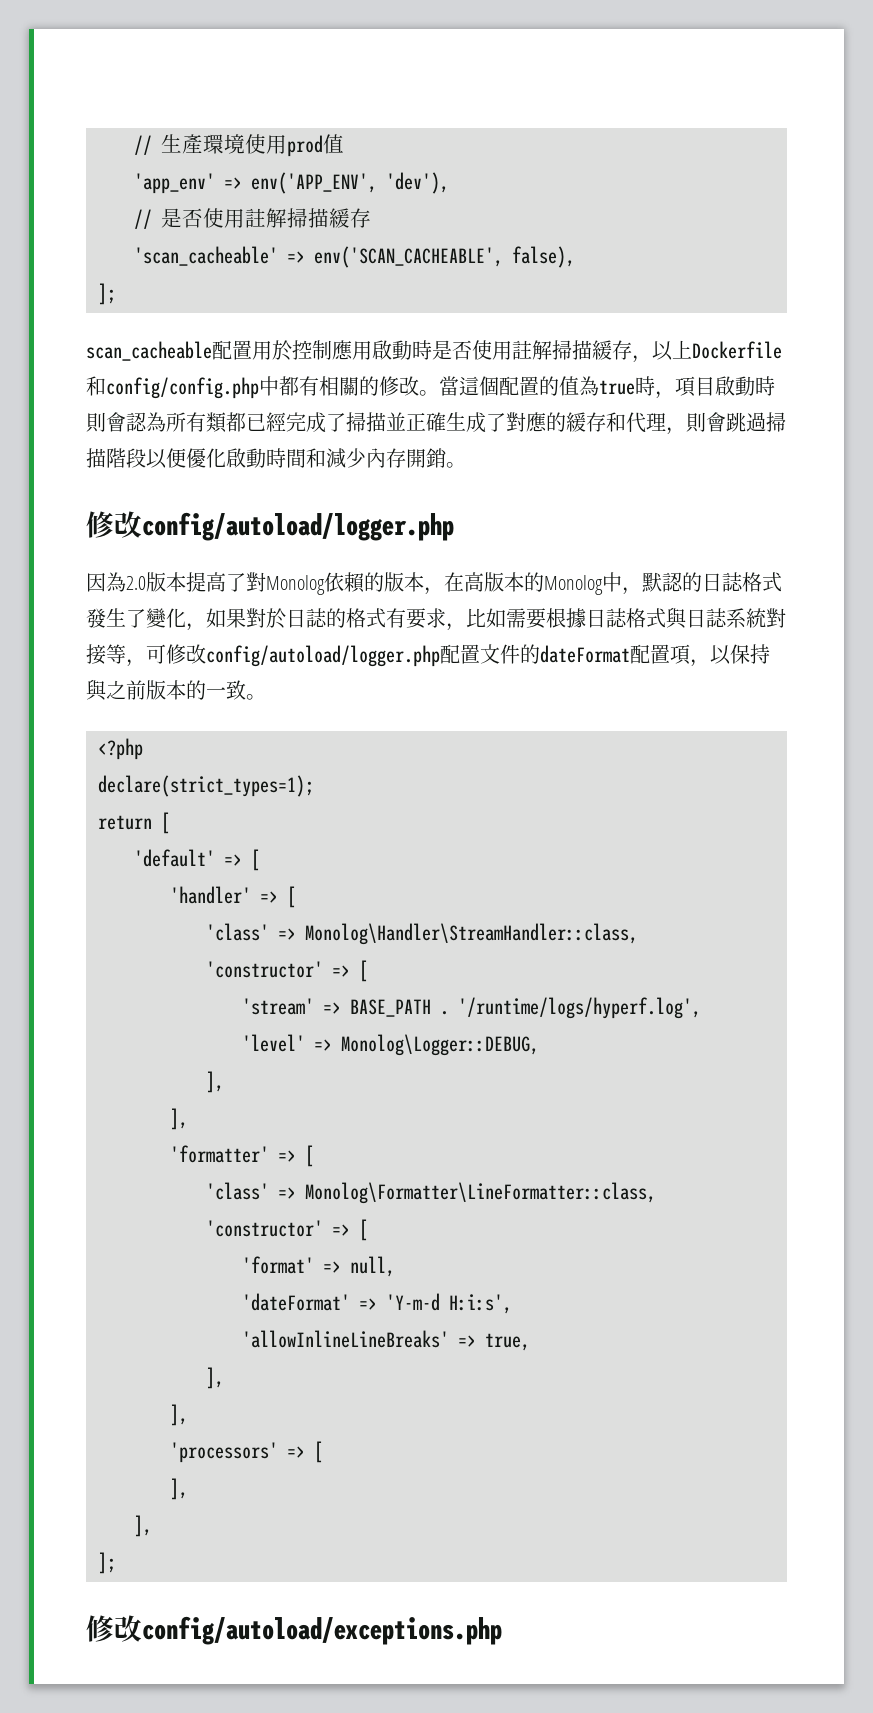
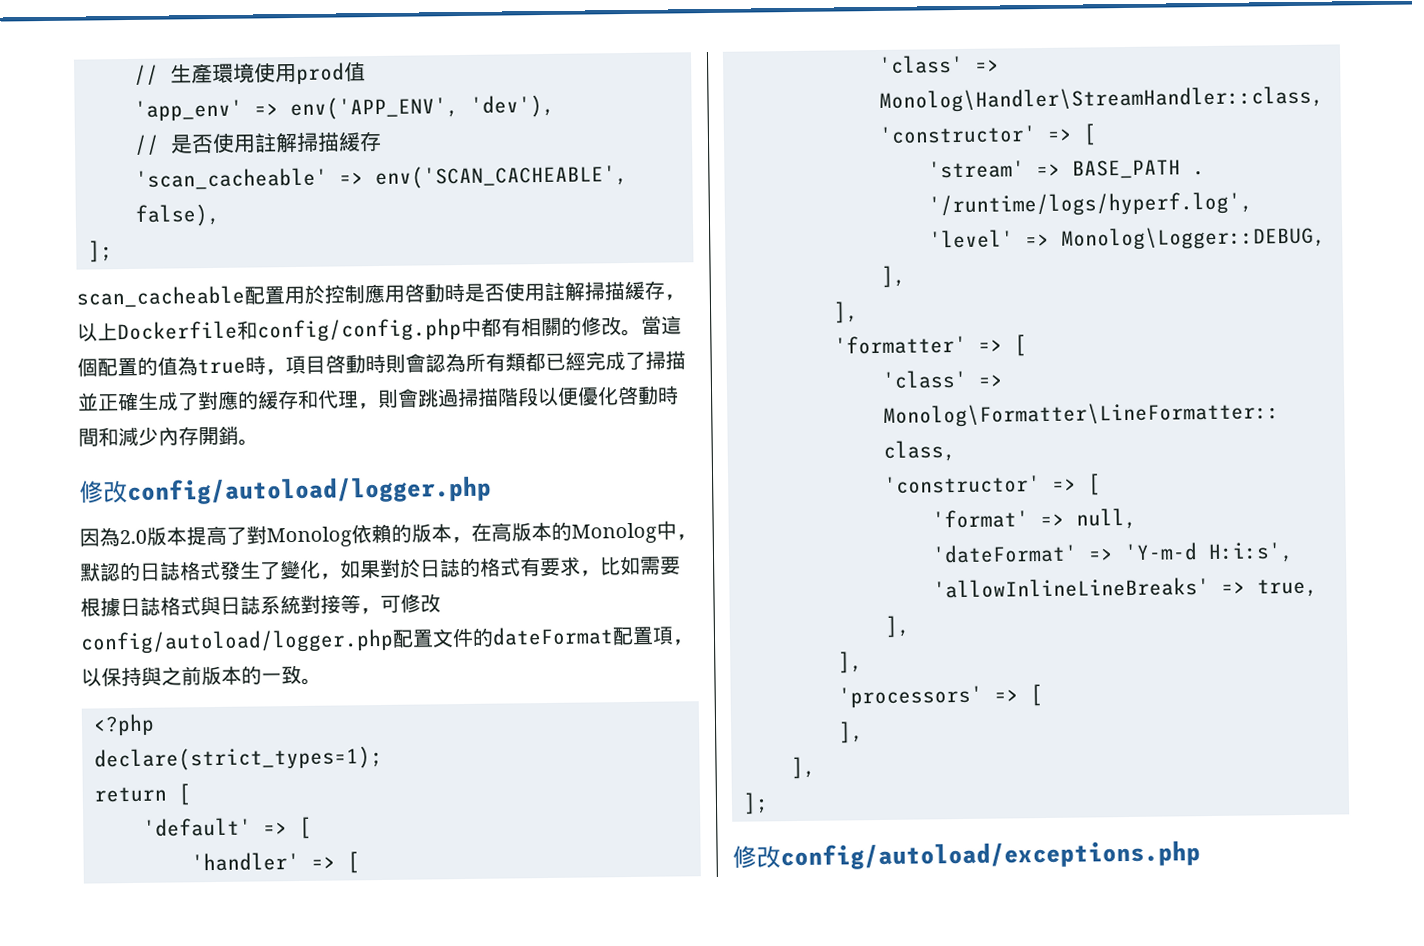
[372,340,392,360] 啟 -> [404,283,425,303] 啓
[715,376,735,396] 啟 -> [325,354,346,374] 啓
[226,448,246,468] 啟 -> [617,385,639,406] 啓

